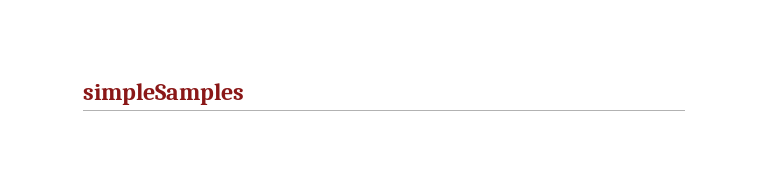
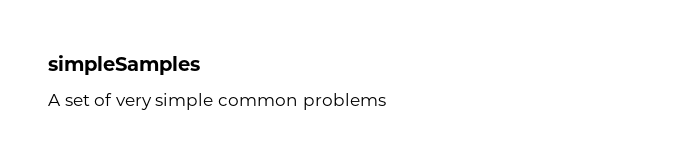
(244, 94) none -> [48,93,386,110] // A set of very simple common problems

